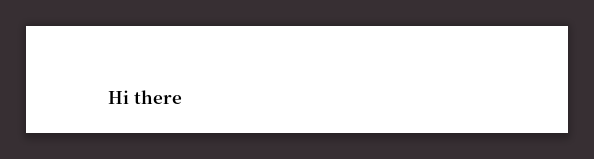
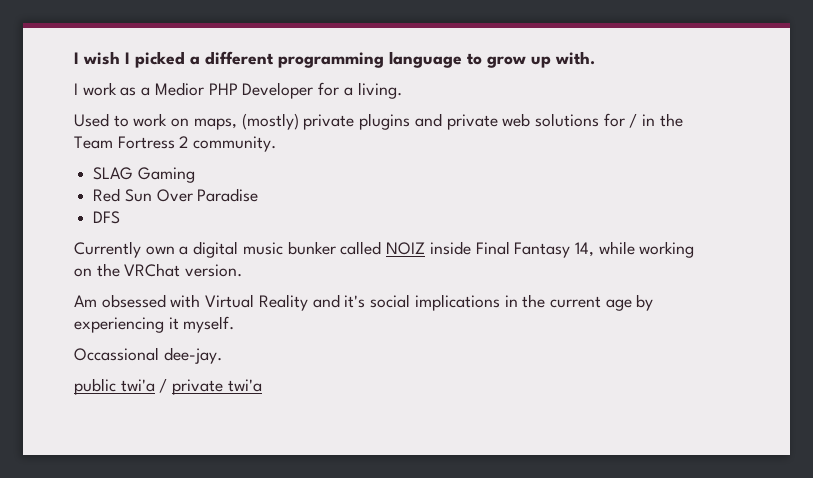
[108,90,182,104] Hi there -> [74,51,595,68] [74,82,402,99] [74,113,683,130] [74,136,277,152] [93,167,195,183] [93,188,259,202] [93,211,121,224] [74,241,695,258] [74,263,243,277] [74,294,654,311] [74,316,235,333] [74,347,222,364] [74,378,262,395] I wish I picked a different programming language to grow up with. // I work as a Medior PHP Developer for a living. // Used to work on maps, (mostly) private plugins and private web solutions for / in the Team Fortress 2 community. // SLAG Gaming // Red Sun Over Paradise // DFS // Currently own a digital music bunker called NOIZ inside Final Fantasy 14, while working on the VRChat version. // Am obsessed with Virtual Reality and it's social implications in the current age by experiencing it myself. // Occassional dee-jay. // public twi'a / private twi'a

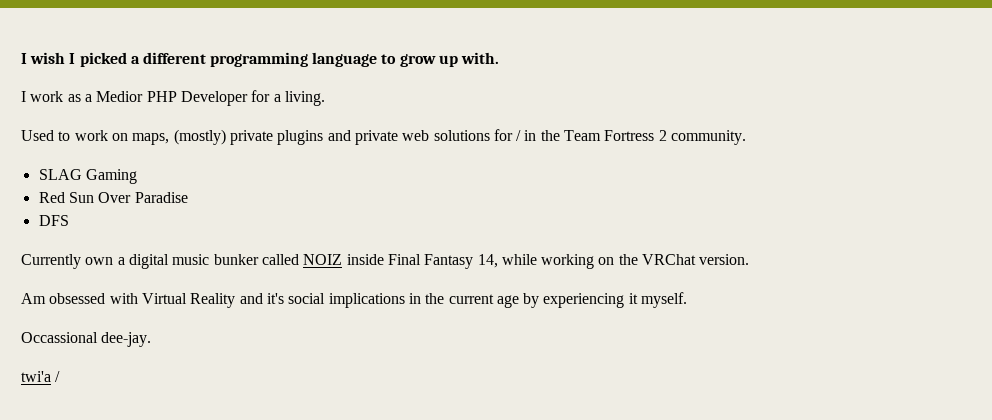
[74,378,116,395] public -> (152, 339) none
[172,379,262,395] private twi'a -> (61, 376) none

